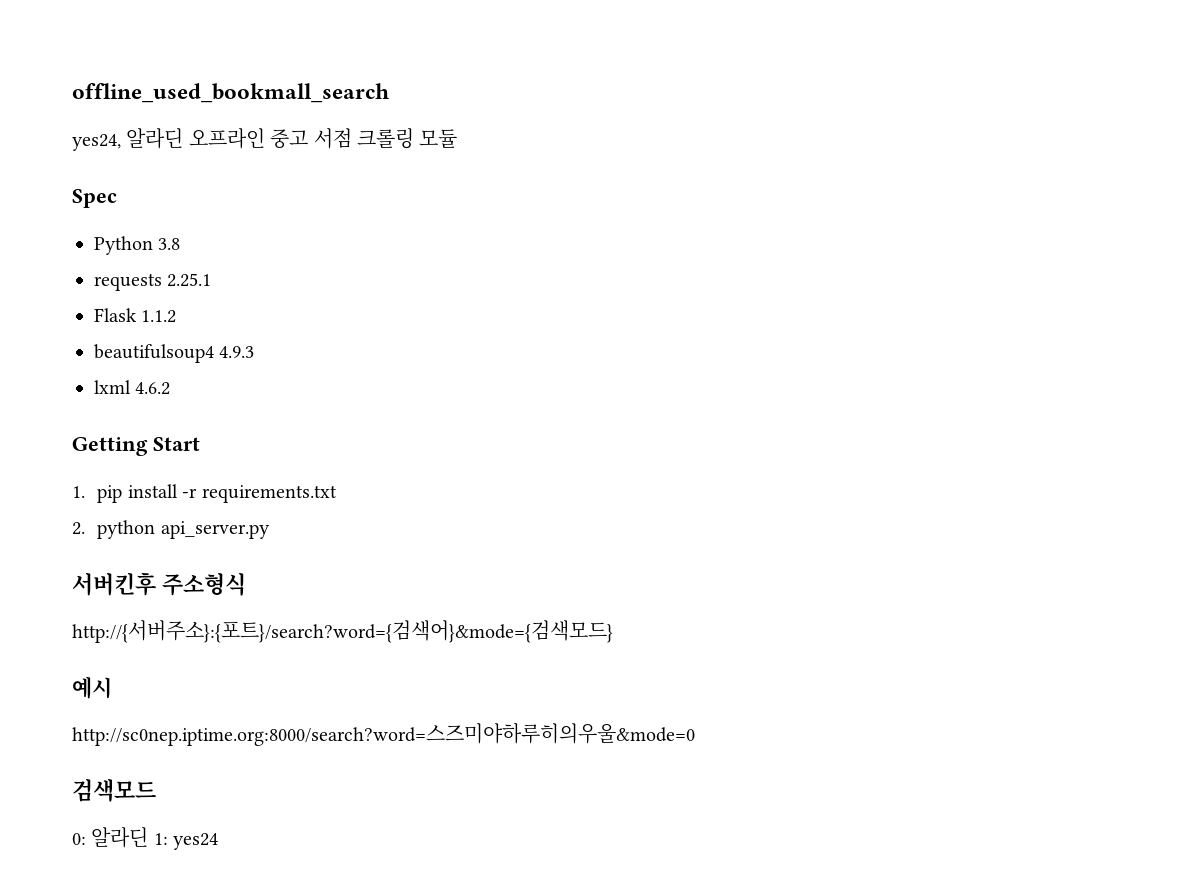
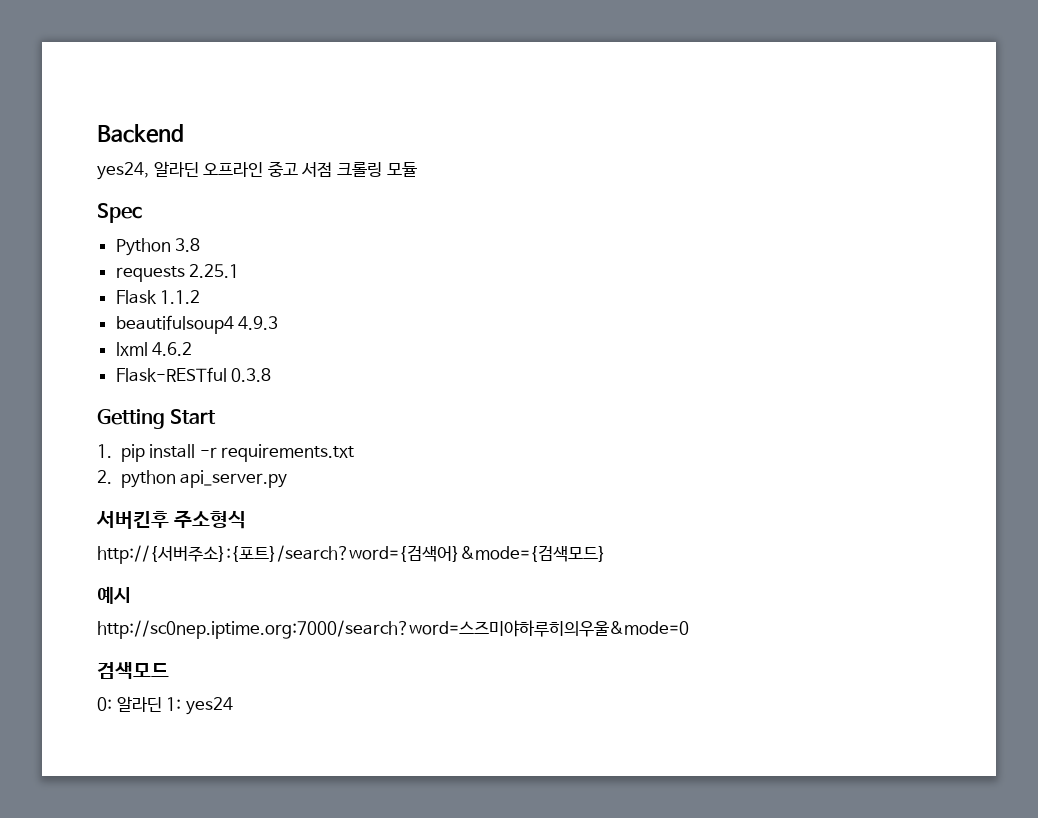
[72,83,390,103] offline_used_bookmall_search -> [97,124,184,143] Backend
(171, 388) none -> [115,367,272,382] // Flask-RESTful 0.3.8
[72,723,695,746] http://sc0nep.iptime.org:8000/search?word=스즈미야하루히의우울&mode=0 -> [97,620,689,639] http://sc0nep.iptime.org:7000/search?word=스즈미야하루히의우울&mode=0

